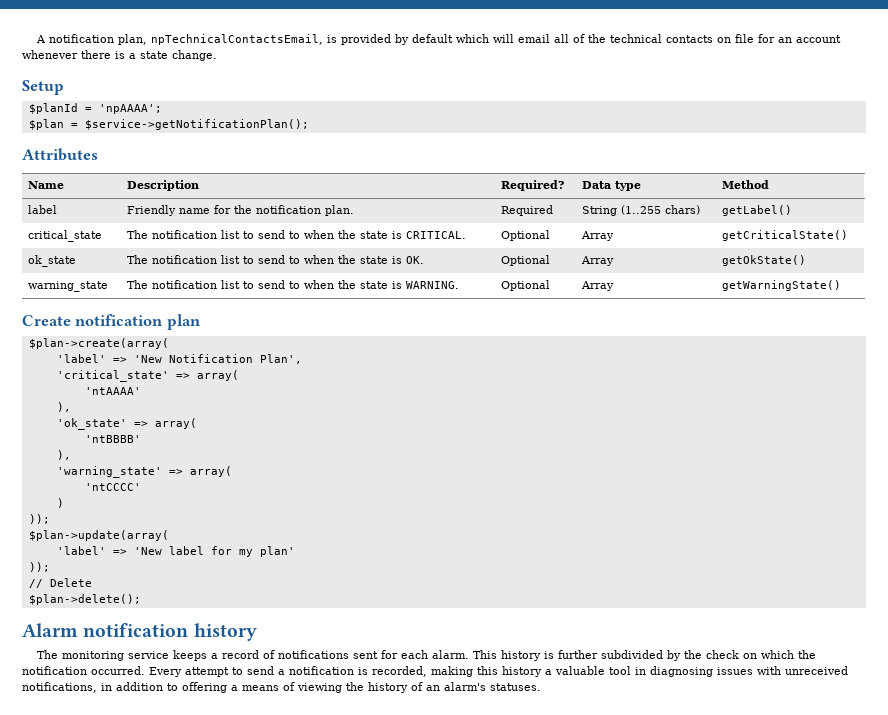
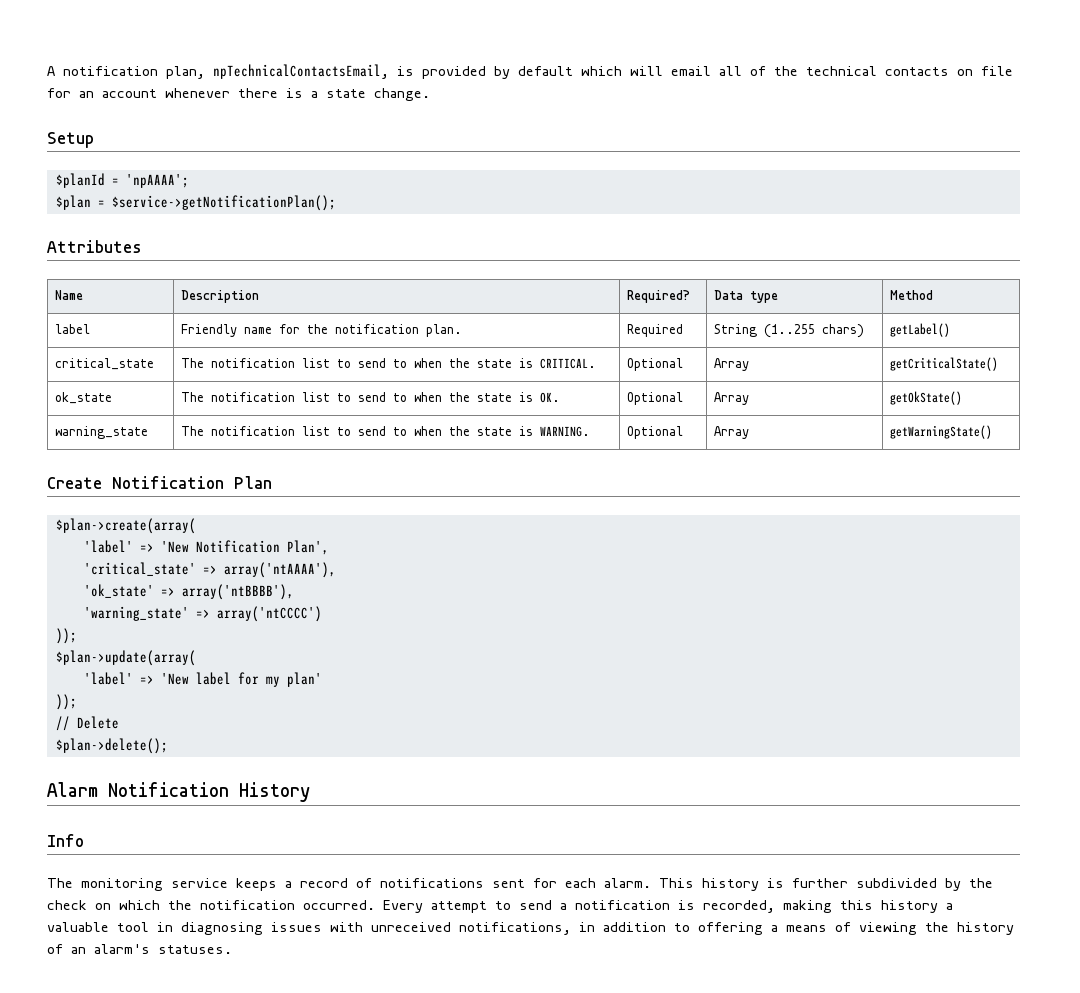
[75,314,201,330] notification plan -> [112,476,272,489] Notification Plan
[196,370,239,381] [84,387,141,395] [56,402,71,412] array( // 'ntAAAA' // ), -> [223,562,336,578] array('ntAAAA'),
[154,418,197,429] [84,435,141,443] [56,450,71,460] array( // 'ntBBBB' // ), -> [181,584,294,600] array('ntBBBB'),
[189,466,232,477] [84,483,141,491] [56,498,64,508] array( // 'ntCCCC' // ) -> [216,606,322,622] array('ntCCCC')
[83,623,257,641] notification history -> [108,782,310,802] [47,834,84,847] Notification History // Info

